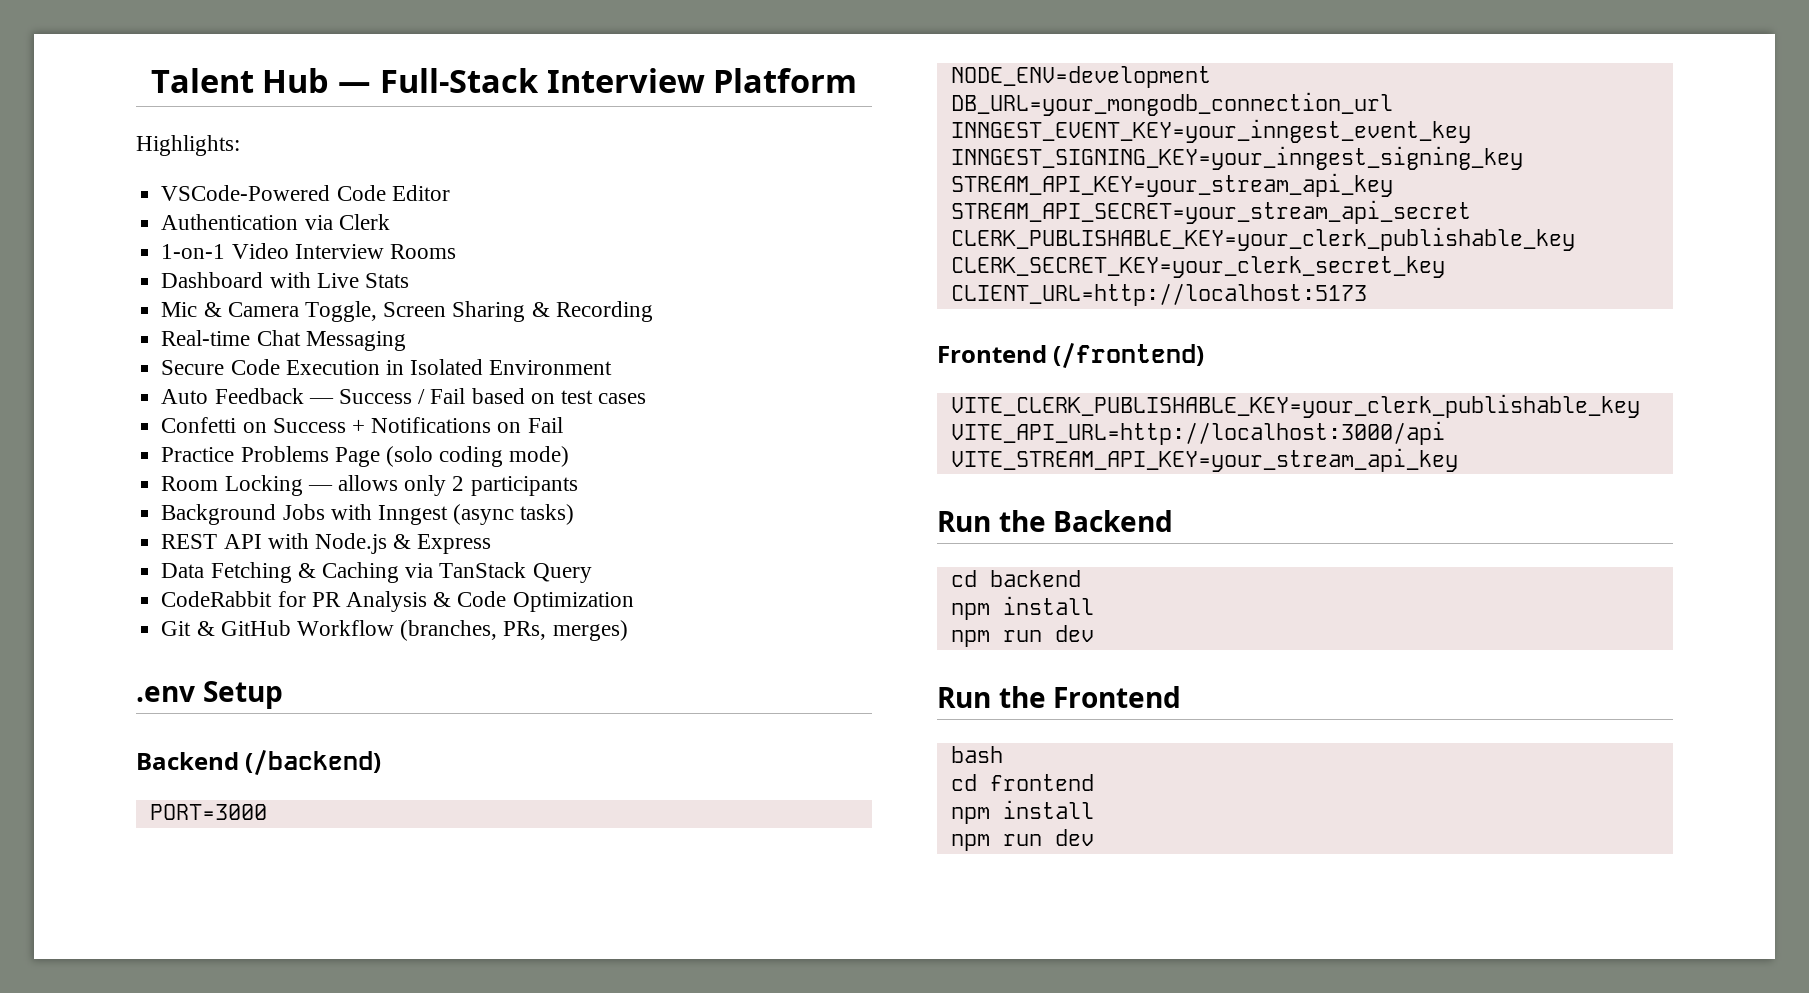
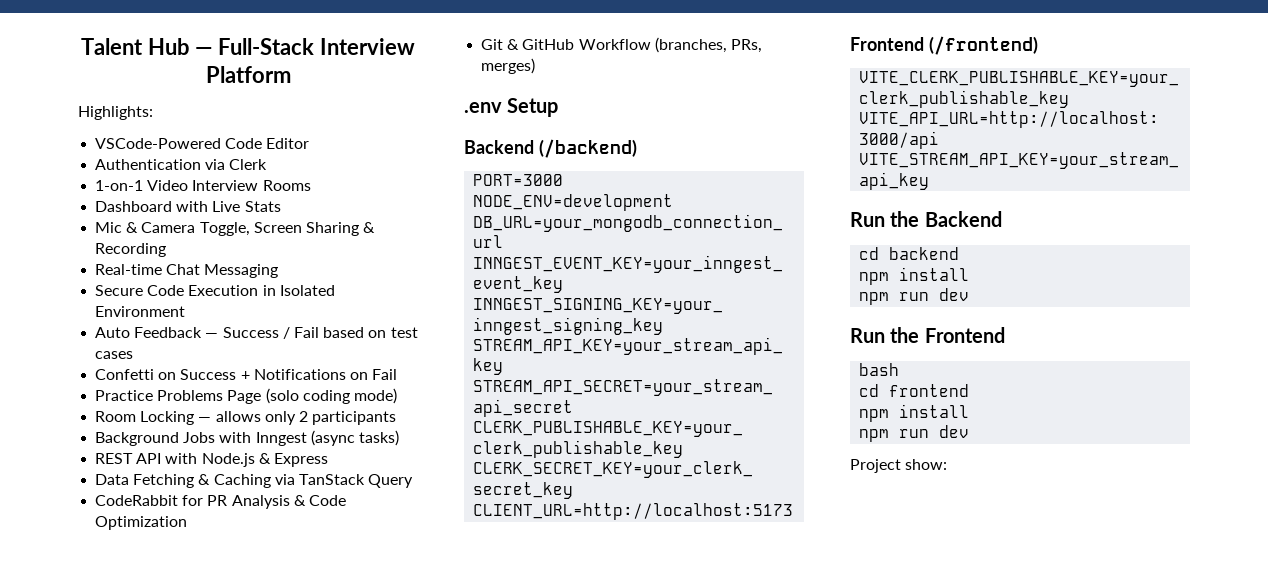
(1094, 837) none -> [850,459,948,473] // Project show:

